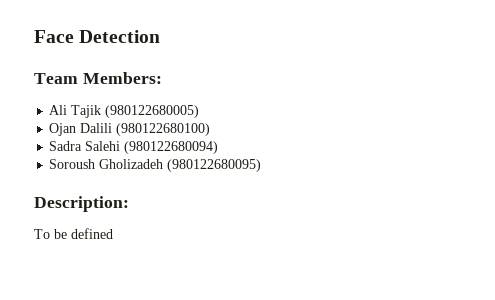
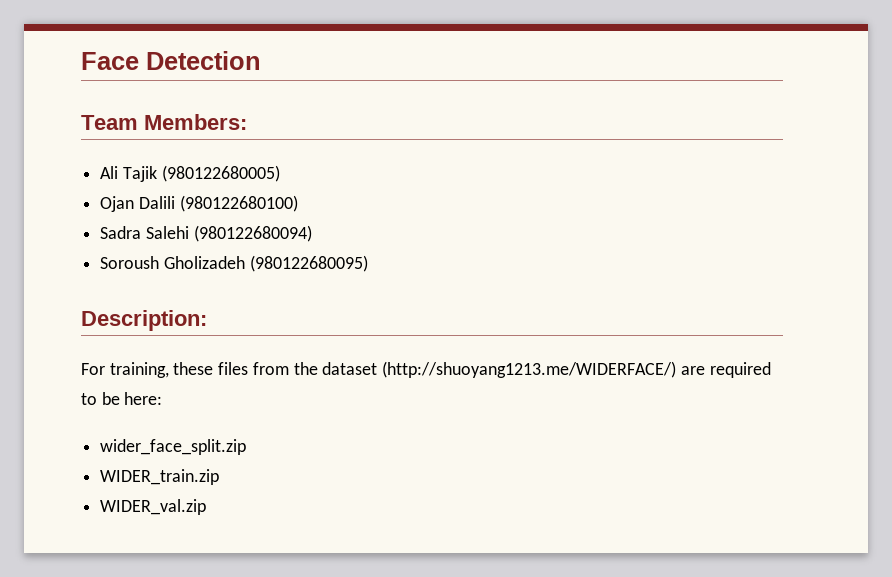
[34,228,113,239] To be defined -> [81,361,771,378] [81,392,163,405] [100,439,247,455] [100,469,220,485] [100,499,207,515] For training, these files from the dataset (http://shuoyang1213.me/WIDERFACE/) are required to be here: // wider_face_split.zip // WIDER_train.zip // WIDER_val.zip

